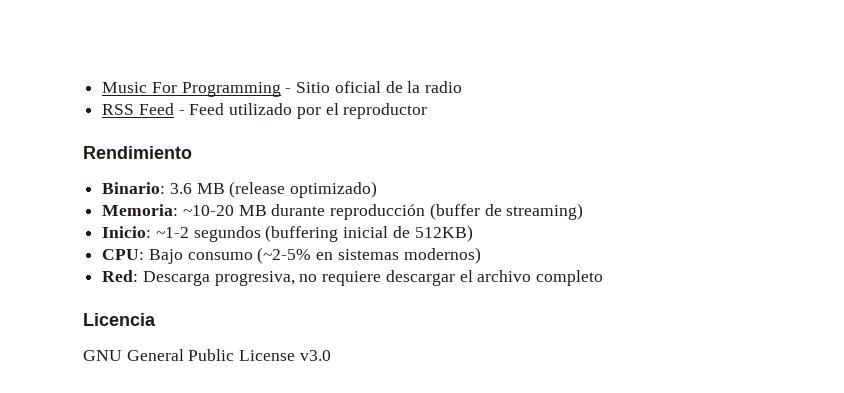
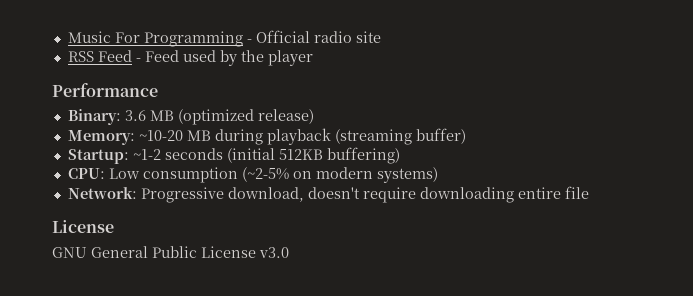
[296,81,421,93] Sitio oficial de la -> [255,30,310,43] Official
(463, 87) none -> [355,31,381,43] site
[229,103,428,119] [83,146,192,159] [102,181,378,198] [102,203,584,220] [102,225,473,242] [102,247,481,264] [102,270,604,286] [83,313,156,326] utilizado por el reproductor // Rendimiento // Binario: 3.6 MB (release optimizado) // Memoria: ~10-20 MB durante reproducción (buffer de streaming) // Inicio: ~1-2 segundos (buffering inicial de 512KB) // CPU: Bajo consumo (~2-5% en sistemas modernos) // Red: Descarga progresiva, no requiere descargar el archivo completo // Licencia -> [182,50,313,66] [52,83,158,97] [67,109,314,125] [67,128,466,145] [67,147,400,164] [67,167,438,183] [67,186,589,203] [52,220,114,233] used by the player // Performance // Binary: 3.6 MB (optimized release) // Memory: ~10-20 MB during playback (streaming buffer) // Startup: ~1-2 seconds (initial 512KB buffering) // CPU: Low consumption (~2-5% on modern systems) // Network: Progressive download, doesn't require downloading entire file // License

